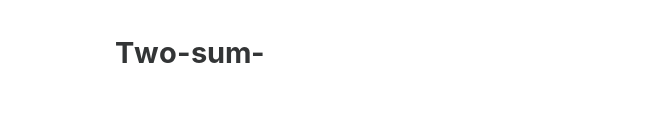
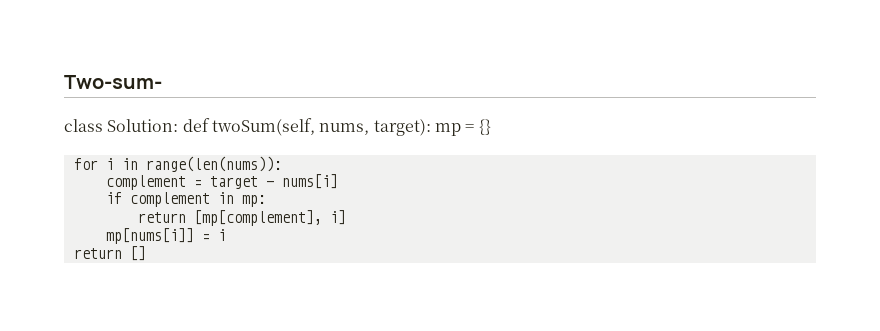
(265, 52) none -> [64,118,491,136] [73,156,282,172] [105,174,338,190] [105,192,266,207] [137,210,346,226] [105,228,226,244] [73,246,146,261] // class Solution: def twoSum(self, nums, target): mp = {} // for i in range(len(nums)): // complement = target - nums[i] // if complement in mp: // return [mp[complement], i] // mp[nums[i]] = i // return []

